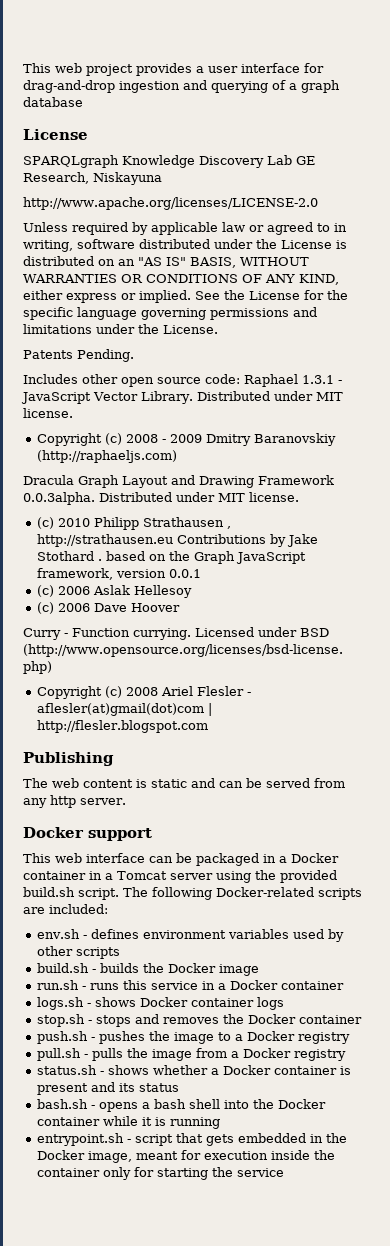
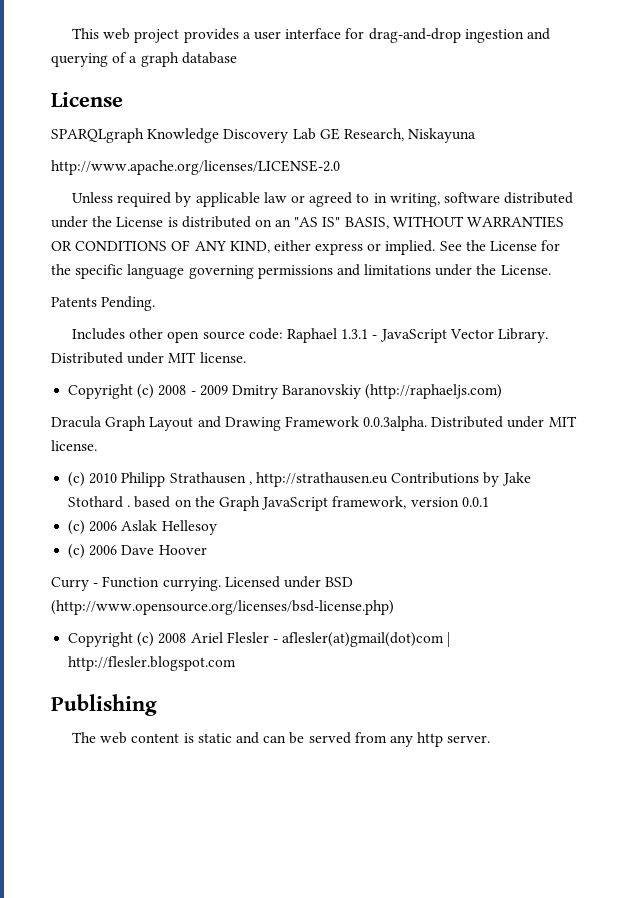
[23,827,152,841] [23,853,339,866] [23,870,337,883] [23,887,362,900] [23,904,108,914] [37,929,345,942] [37,946,121,959] [37,963,260,976] [37,980,345,990] [37,997,285,1010] [37,1014,363,1027] [37,1031,351,1044] [37,1048,347,1061] [37,1065,352,1075] [37,1082,180,1095] [37,1099,327,1112] [37,1116,221,1129] [37,1133,348,1146] [37,1150,336,1163] [37,1167,285,1180] // Docker support // This web interface can be packaged in a Docker container in a Tomcat server using the provided build.sh script. The following Docker-related scripts are included: // env.sh - defines environment variables used by other scripts // build.sh - builds the Docker image // run.sh - runs this service in a Docker container // logs.sh - shows Docker container logs // stop.sh - stops and removes the Docker container // push.sh - pushes the image to a Docker registry // pull.sh - pulls the image from a Docker registry // status.sh - shows whether a Docker container is present and its status // bash.sh - opens a bash shell into the Docker container while it is running // entrypoint.sh - script that gets embedded in the Docker image, meant for execution inside the container only for starting the service -> (491, 739) none

